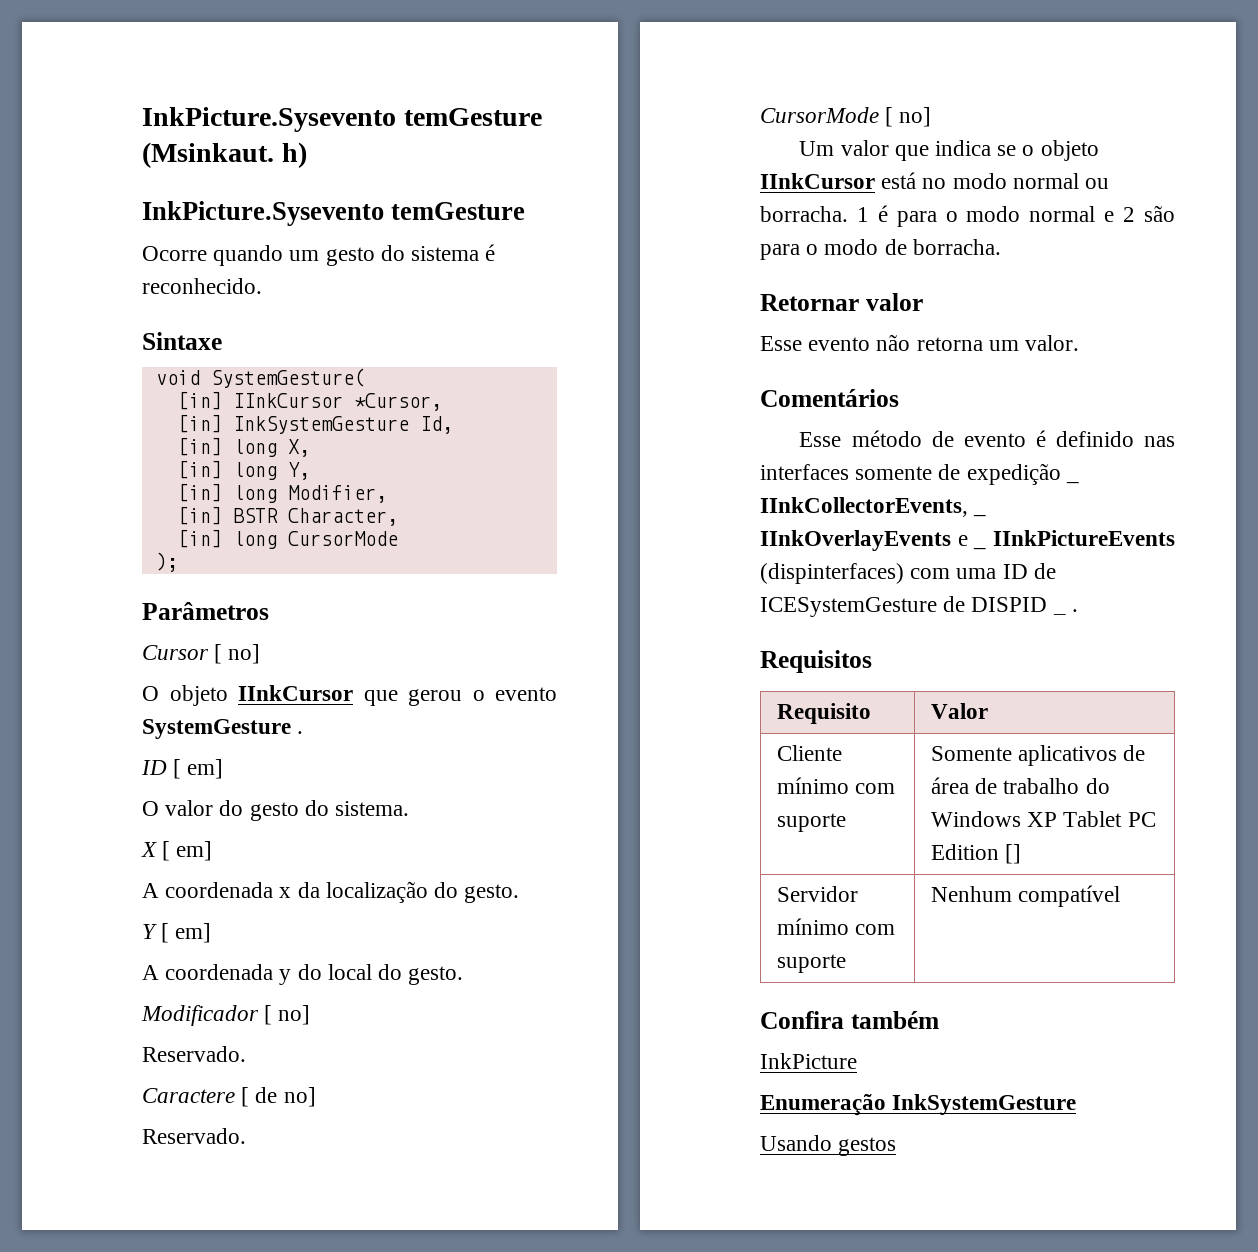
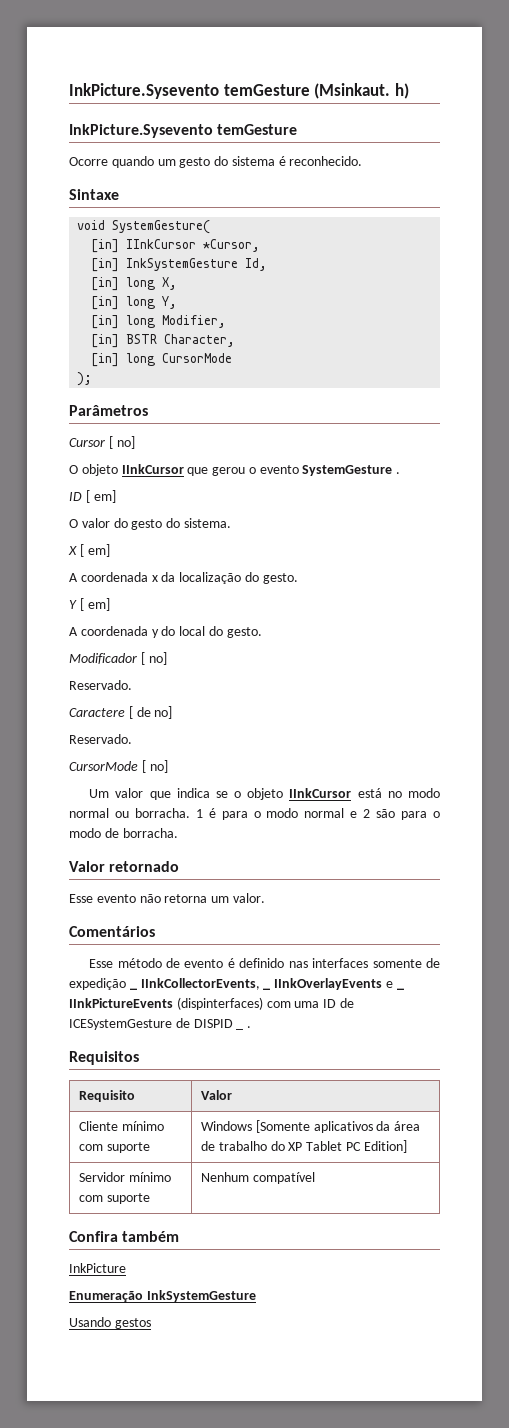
[760,293,923,311] Retornar valor -> [69,861,180,872] Valor retornado
[931,745,1146,766] Somente aplicativos de -> [201,1120,391,1133] Windows [Somente aplicativos da
[931,811,1022,827] Windows -> (285, 1146) none
[931,844,1022,864] Edition [] -> [363,1140,407,1153] Edition]

